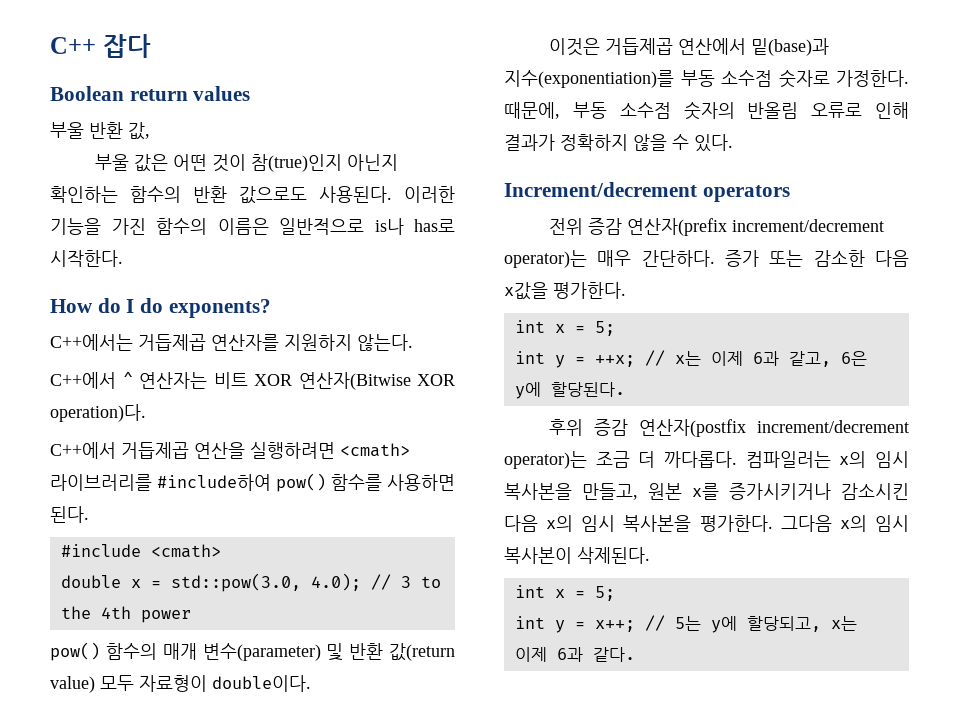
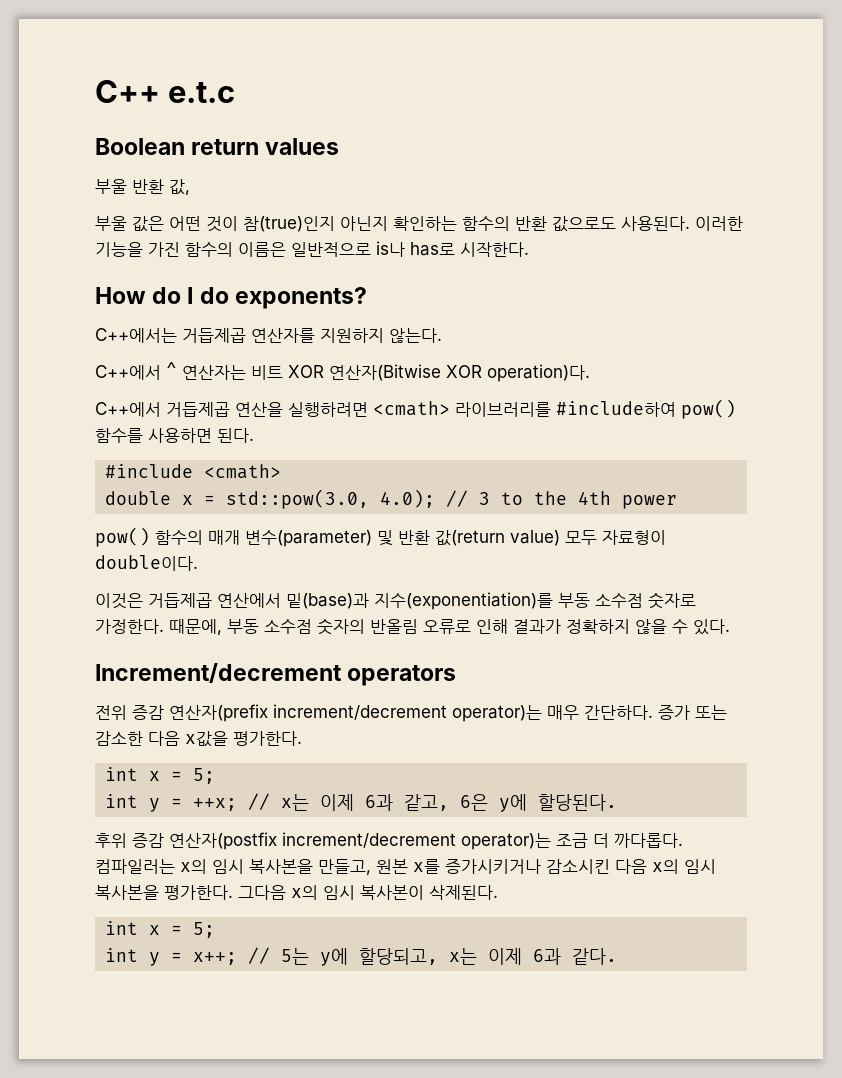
[102,34,151,58] 잡다 -> [168,81,236,103] e.t.c

